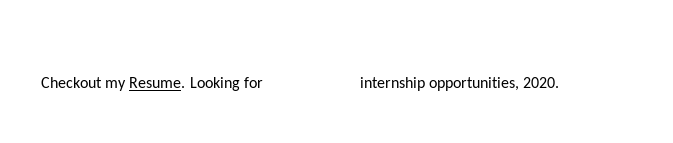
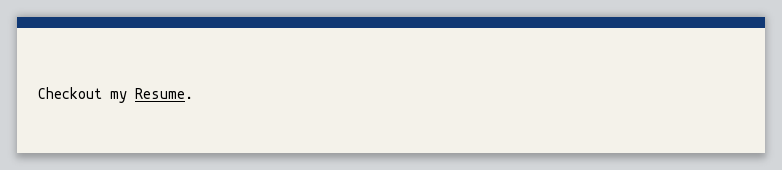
[189,77,560,91] Looking for internship opportunities, 2020. -> (193, 93) none

